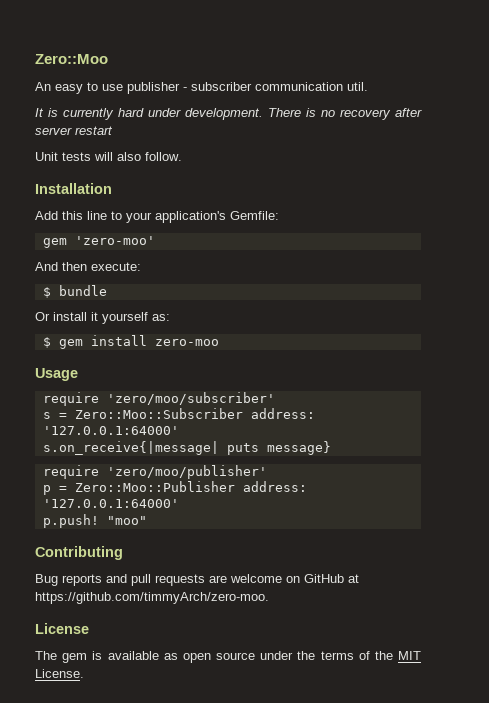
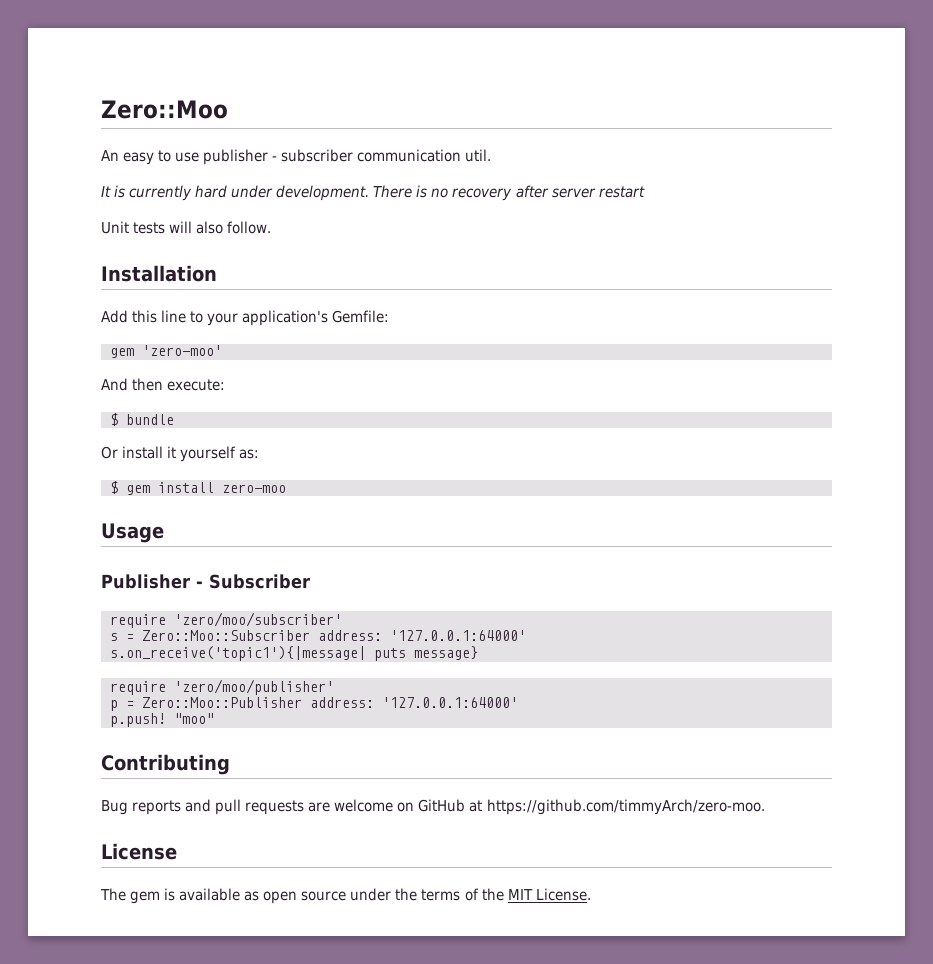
(78, 374) none -> [101,574,310,589] // Publisher - Subscriber
[42,441,219,455] s.on_receive{|message| -> [110,646,366,661] s.on_receive('topic1'){|message|

